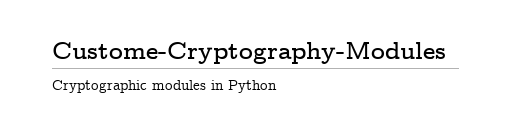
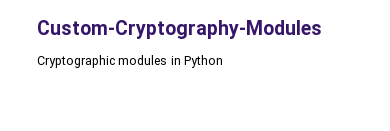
[52,41,446,64] Custome-Cryptography-Modules -> [37,20,322,39] Custom-Cryptography-Modules

